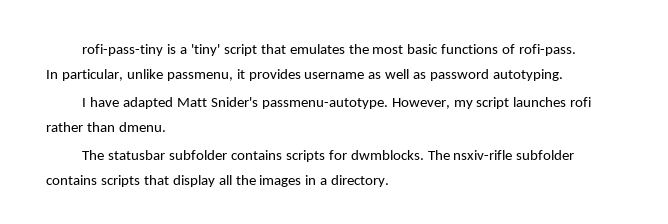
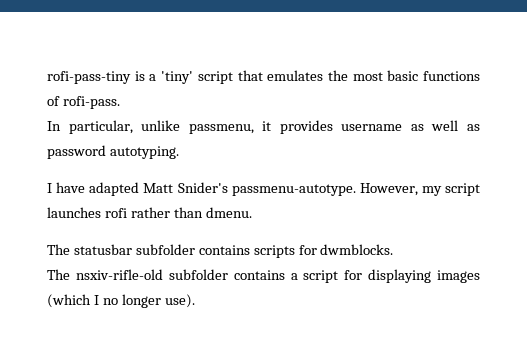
[427,150,575,160] [46,175,390,187] The nsxiv-rifle subfolder contains scripts that display all the images in a directory. -> [47,269,480,283] [47,294,195,308] // The nsxiv-rifle-old subfolder contains a script for displaying images (which I no longer use).

